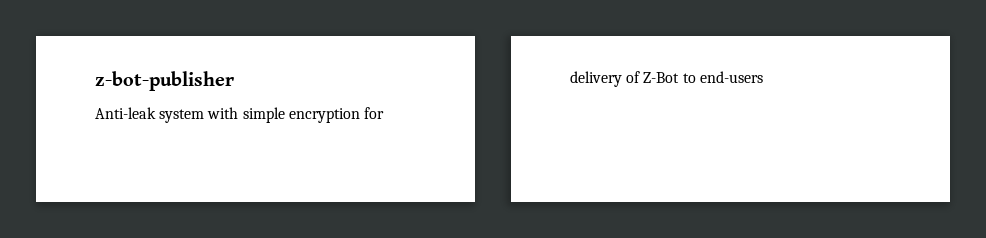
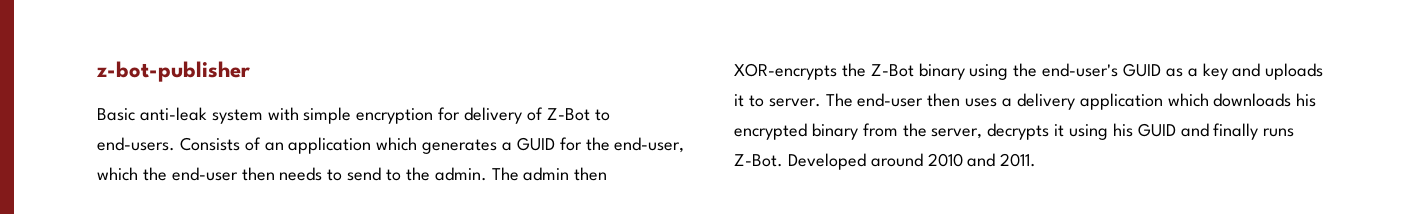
[95,107,156,119] Anti-leak -> [97,107,207,121] Basic anti-leak
[699,71,763,83] end-users -> [97,137,685,154] [97,167,608,181] [734,63,1324,80] [734,93,1317,110] [734,123,1295,140] [734,153,1037,170] end-users. Consists of an application which generates a GUID for the end-user, which the end-user then needs to send to the admin. The admin then XOR-encrypts the Z-Bot binary using the end-user's GUID as a key and uploads it to server. The end-user then uses a delivery application which downloads his encrypted binary from the server, decrypts it using his GUID and finally runs Z-Bot. Developed around 2010 and 2011.

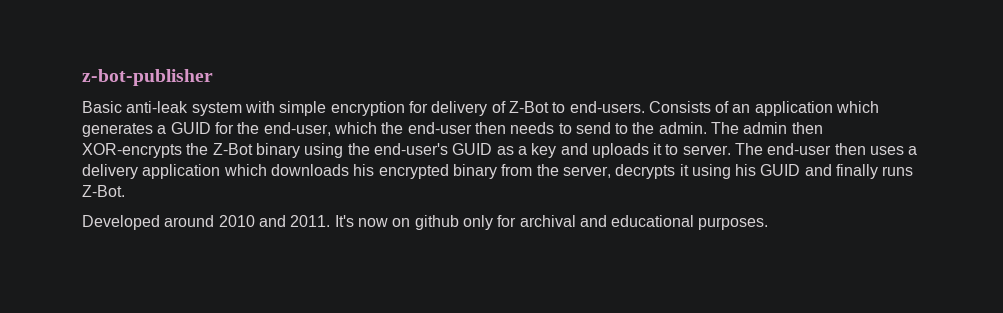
(783, 160) none -> (125, 191) //
(1037, 160) none -> [334,215,769,230] It's now on github only for archival and educational purposes.

